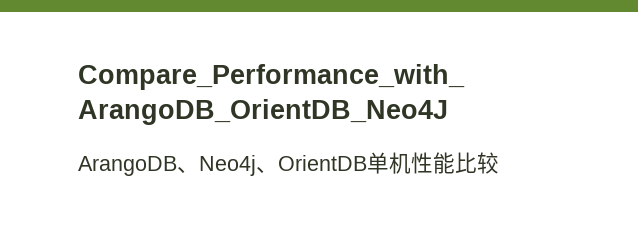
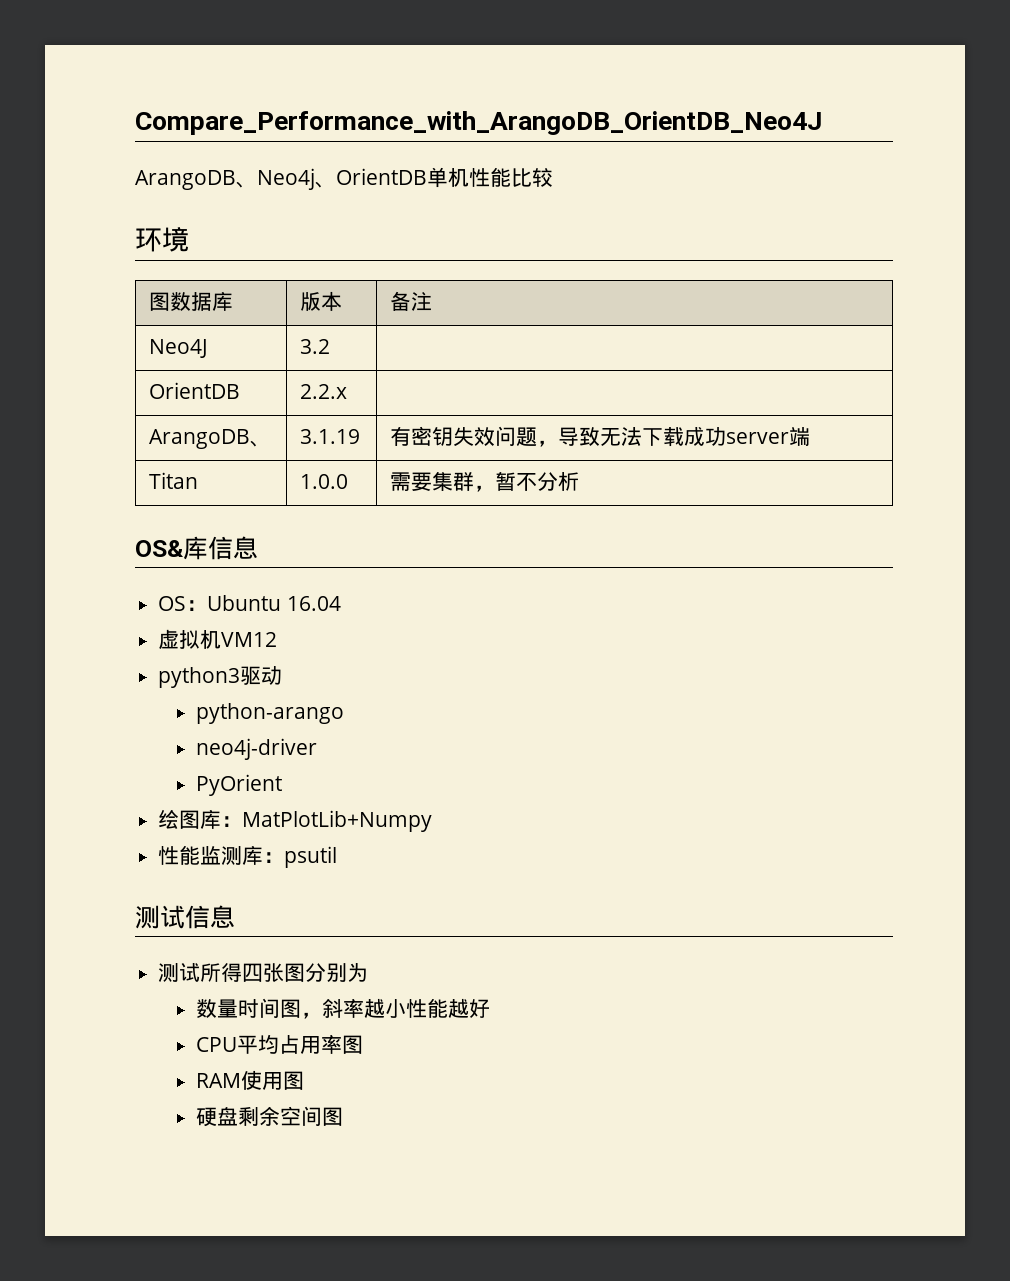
(499, 163) none -> [135,226,189,252] [149,291,234,311] [300,291,343,311] [390,291,433,311] [149,339,209,358] [300,339,331,354] [149,382,241,399] [300,384,348,399] [149,429,272,449] [300,429,361,444] [390,426,811,447] [149,472,199,489] [300,474,349,489] [390,471,580,492] [135,536,258,560] [158,595,341,611] [158,629,278,649] [158,666,283,688] [195,703,344,724] [195,738,317,760] [195,774,282,796] [158,809,433,832] [158,845,338,868] [135,905,235,929] [158,963,369,982] [195,998,490,1019] [195,1034,363,1054] [195,1070,304,1090] [195,1106,343,1127] // 环境 // 图数据库 | 版本 | 备注 // Neo4J | 3.2 | // OrientDB | 2.2.x | // ArangoDB、 | 3.1.19 | 有密钥失效问题，导致无法下载成功server端 // Titan | 1.0.0 | 需要集群，暂不分析 // OS&库信息 // OS：Ubuntu 16.04 // 虚拟机VM12 // python3驱动 // python-arango // neo4j-driver // PyOrient // 绘图库：MatPlotLib+Numpy // 性能监测库：psutil // 测试信息 // 测试所得四张图分别为 // 数量时间图，斜率越小性能越好 // CPU平均占用率图 // RAM使用图 // 硬盘剩余空间图

